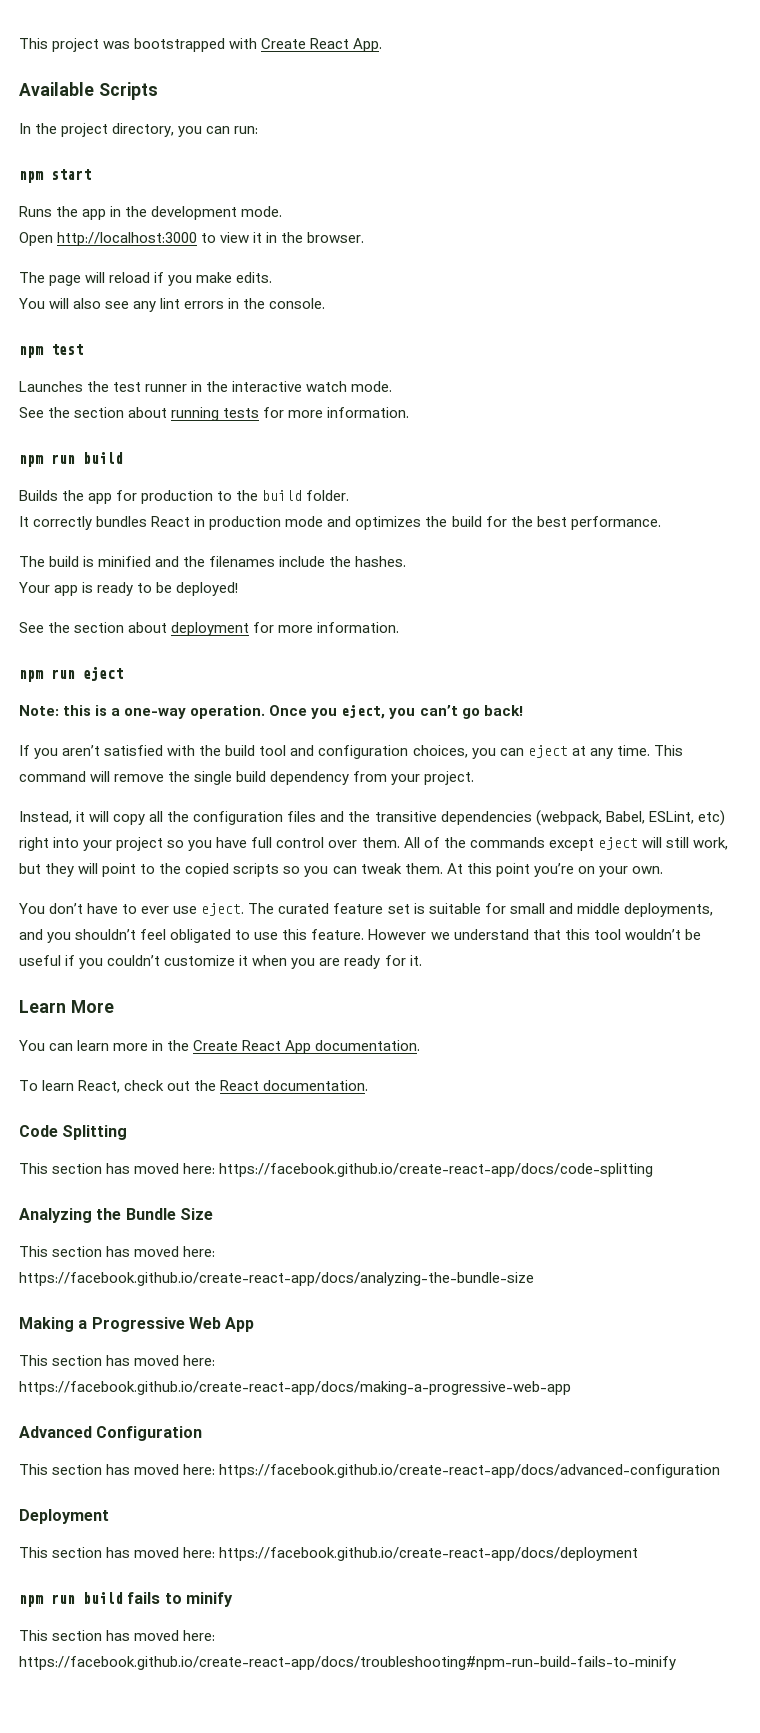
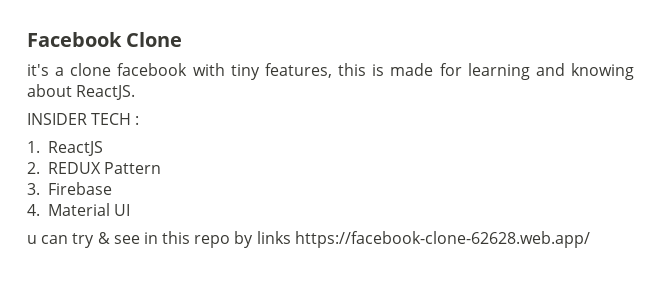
[19,38,383,52] [19,82,158,100] [19,123,259,137] [19,169,91,183] [19,206,283,220] [19,232,365,246] [19,272,273,286] [19,298,326,312] [19,344,83,358] [19,381,393,392] [19,407,410,421] [19,452,123,467] [19,490,350,504] [19,516,661,530] [19,556,407,567] [19,582,239,596] [19,622,400,636] [19,666,123,682] [19,705,523,719] [19,745,683,759] [19,771,475,785] [19,810,725,826] [19,837,728,851] [19,863,663,877] [19,903,713,917] [19,929,701,943] [19,955,422,969] [19,1000,114,1013] [19,1040,421,1054] [19,1080,369,1093] [19,1125,128,1140] [19,1163,654,1177] [19,1208,213,1223] [19,1246,216,1257] [19,1272,534,1286] [19,1317,255,1332] [19,1355,216,1366] [19,1381,571,1395] [19,1426,203,1441] [19,1464,721,1478] [19,1509,109,1524] [19,1547,639,1561] [19,1592,233,1607] [19,1630,216,1641] [19,1656,676,1670] This project was bootstrapped with Create React App. // Available Scripts // In the project directory, you can run: // npm start // Runs the app in the development mode. // Open http://localhost:3000 to view it in the browser. // The page will reload if you make edits. // You will also see any lint errors in the console. // npm test // Launches the test runner in the interactive watch mode. // See the section about running tests for more information. // npm run build // Builds the app for production to the build folder. // It correctly bundles React in production mode and optimizes the build for the best performance. // The build is minified and the filenames include the hashes. // Your app is ready to be deployed! // See the section about deployment for more information. // npm run eject // Note: this is a one-way operation. Once you eject, you can’t go back! // If you aren’t satisfied with the build tool and configuration choices, you can eject at any time. This command will remove the single build dependency from your project. // Instead, it will copy all the configuration files and the transitive dependencies (webpack, Babel, ESLint, etc) right into your project so you have full control over them. All of the commands except eject will still work, but they will point to the copied scripts so you can tweak them. At this point you’re on your own. // You don’t have to ever use eject. The curated feature set is suitable for small and middle deployments, and you shouldn’t feel obligated to use this feature. However we understand that this tool wouldn’t be useful if you couldn’t customize it when you are ready for it. // Learn More // You can learn more in the Create React App documentation. // To learn React, check out the React documentation. // Code Splitting // This section has moved here: https://facebook.github.io/create-react-app/docs/code-splitting // Analyzing the Bundle Size // This section has moved here: https://facebook.github.io/create-react-app/docs/analyzing-the-bundle-size // Making a Progressive Web App // This section has moved here: https://facebook.github.io/create-react-app/docs/making-a-progressive-web-app // Advanced Configuration // This section has moved here: https://facebook.github.io/create-react-app/docs/advanced-configuration // Deployment // This section has moved here: https://facebook.github.io/create-react-app/docs/deployment // npm run build fails to minify // This section has moved here: https://facebook.github.io/create-react-app/docs/troubleshooting#npm-run-build-fails-to-minify -> [27,32,183,47] [27,63,634,80] [27,84,136,100] [27,113,140,125] [27,141,103,156] [27,162,161,174] [27,182,112,195] [27,203,130,216] [27,231,590,248] Facebook Clone // it's a clone facebook with tiny features, this is made for learning and knowing about ReactJS. // INSIDER TECH : // 1. ReactJS // 2. REDUX Pattern // 3. Firebase // 4. Material UI // u can try & see in this repo by links https://facebook-clone-62628.web.app/

